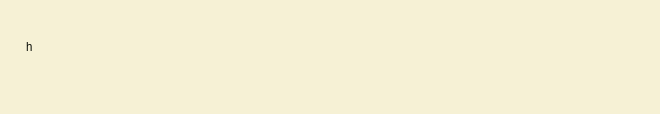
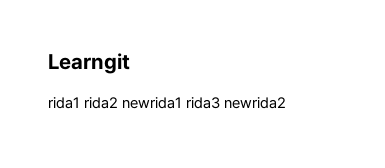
[26,42,32,51] h -> [48,53,130,74] [48,97,287,109] Learngit // rida1 rida2 newrida1 rida3 newrida2

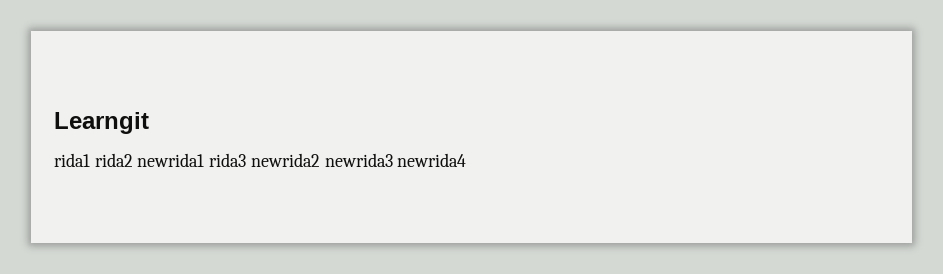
(287, 103) none -> [324,153,467,167] newrida3 newrida4

